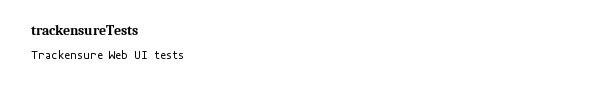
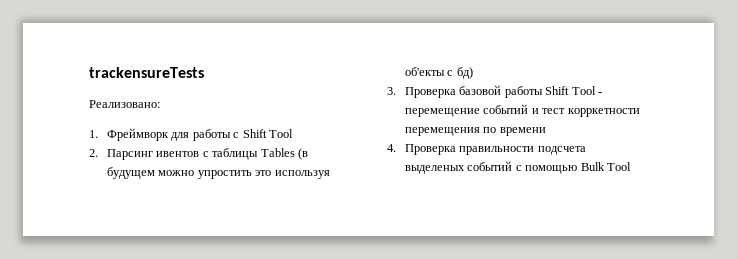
[31,50,184,59] Trackensure Web UI tests -> [89,100,160,108] [89,128,293,141] [89,148,308,160] [107,167,330,179] [405,67,473,79] [387,85,602,98] [405,104,640,117] [405,127,546,136] [387,144,586,155] [405,161,631,174] Реализовано: // 1. Фреймворк для работы с Shift Tool // 2. Парсинг ивентов с таблицы Tables (в будущем можно упростить это используя об'екты с бд) // 3. Проверка базовой работы Shift Tool - перемещение событий и тест корркетности перемещения по времени // 4. Проверка правильности подсчета выделеных событий с помощью Bulk Tool

